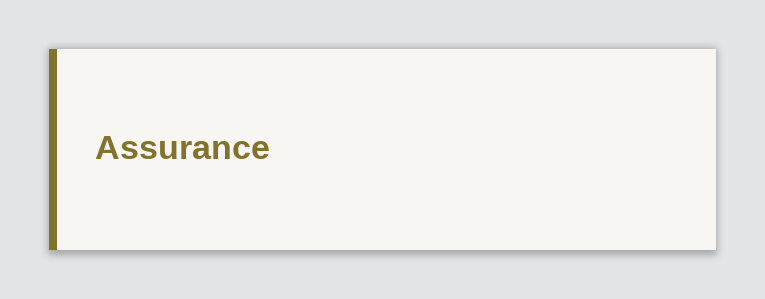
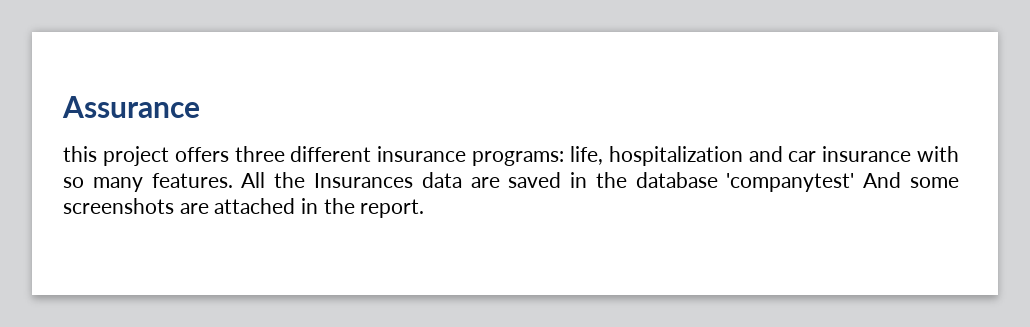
(270, 147) none -> [63,146,960,166] [63,172,960,192] [63,198,425,218] // this project offers three different insurance programs: life, hospitalization and car insurance with so many features. All the Insurances data are saved in the database 'companytest' And some screenshots are attached in the report.

